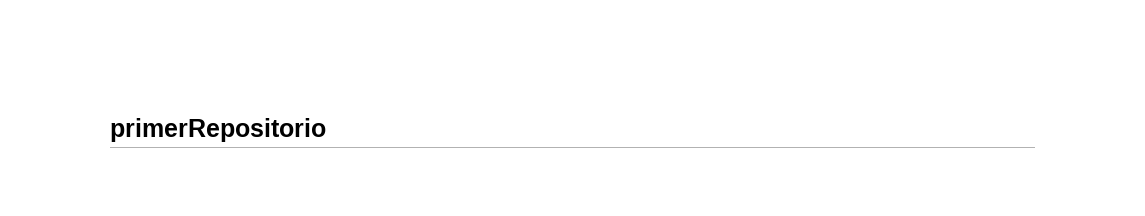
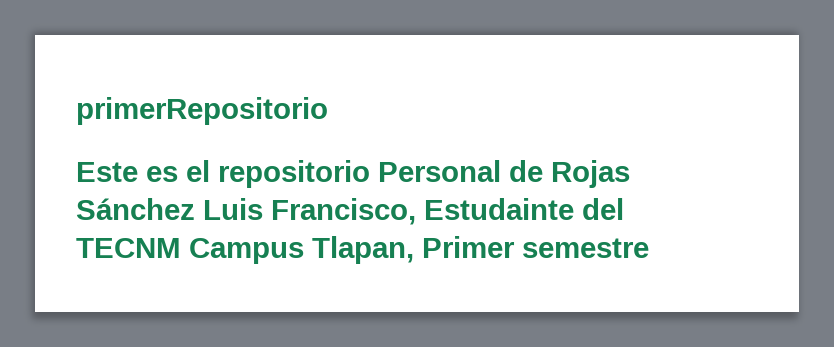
(326, 130) none -> [76,160,630,188] [76,198,624,225] [76,236,649,264] // Este es el repositorio Personal de Rojas Sánchez Luis Francisco, Estudainte del TECNM Campus Tlapan, Primer semestre

